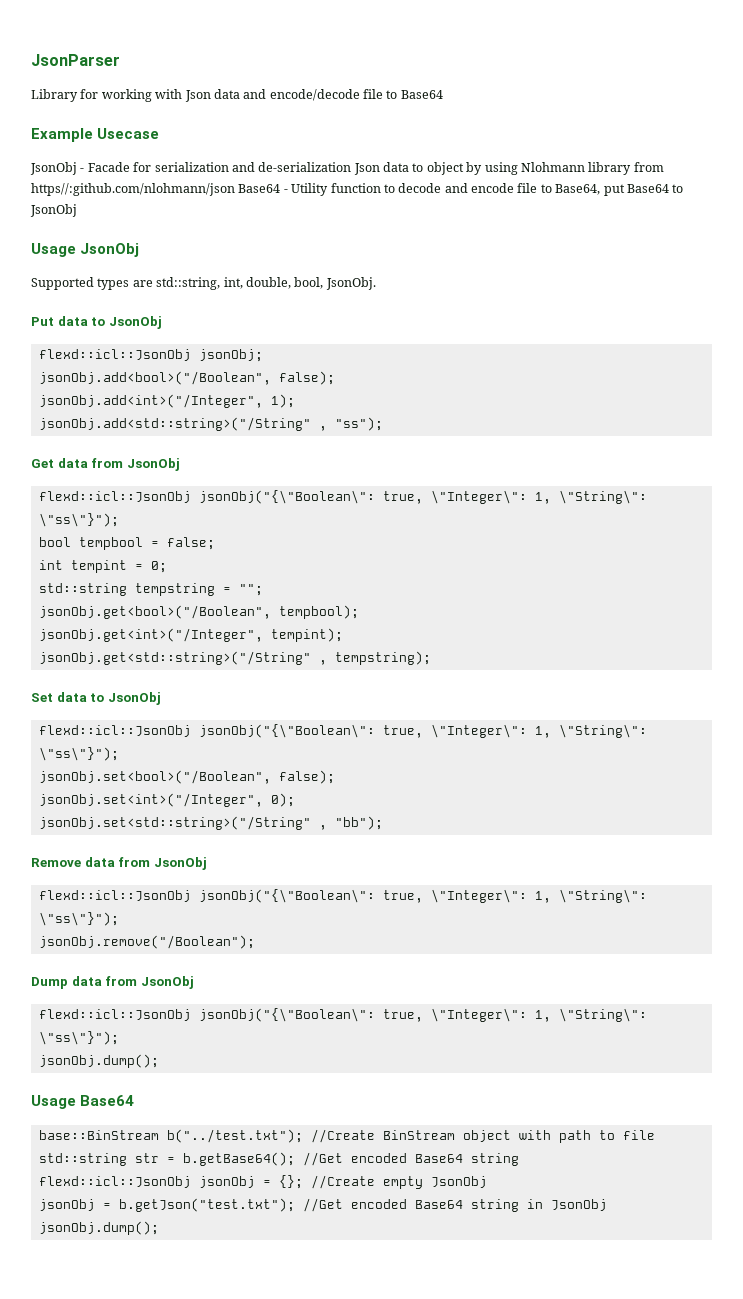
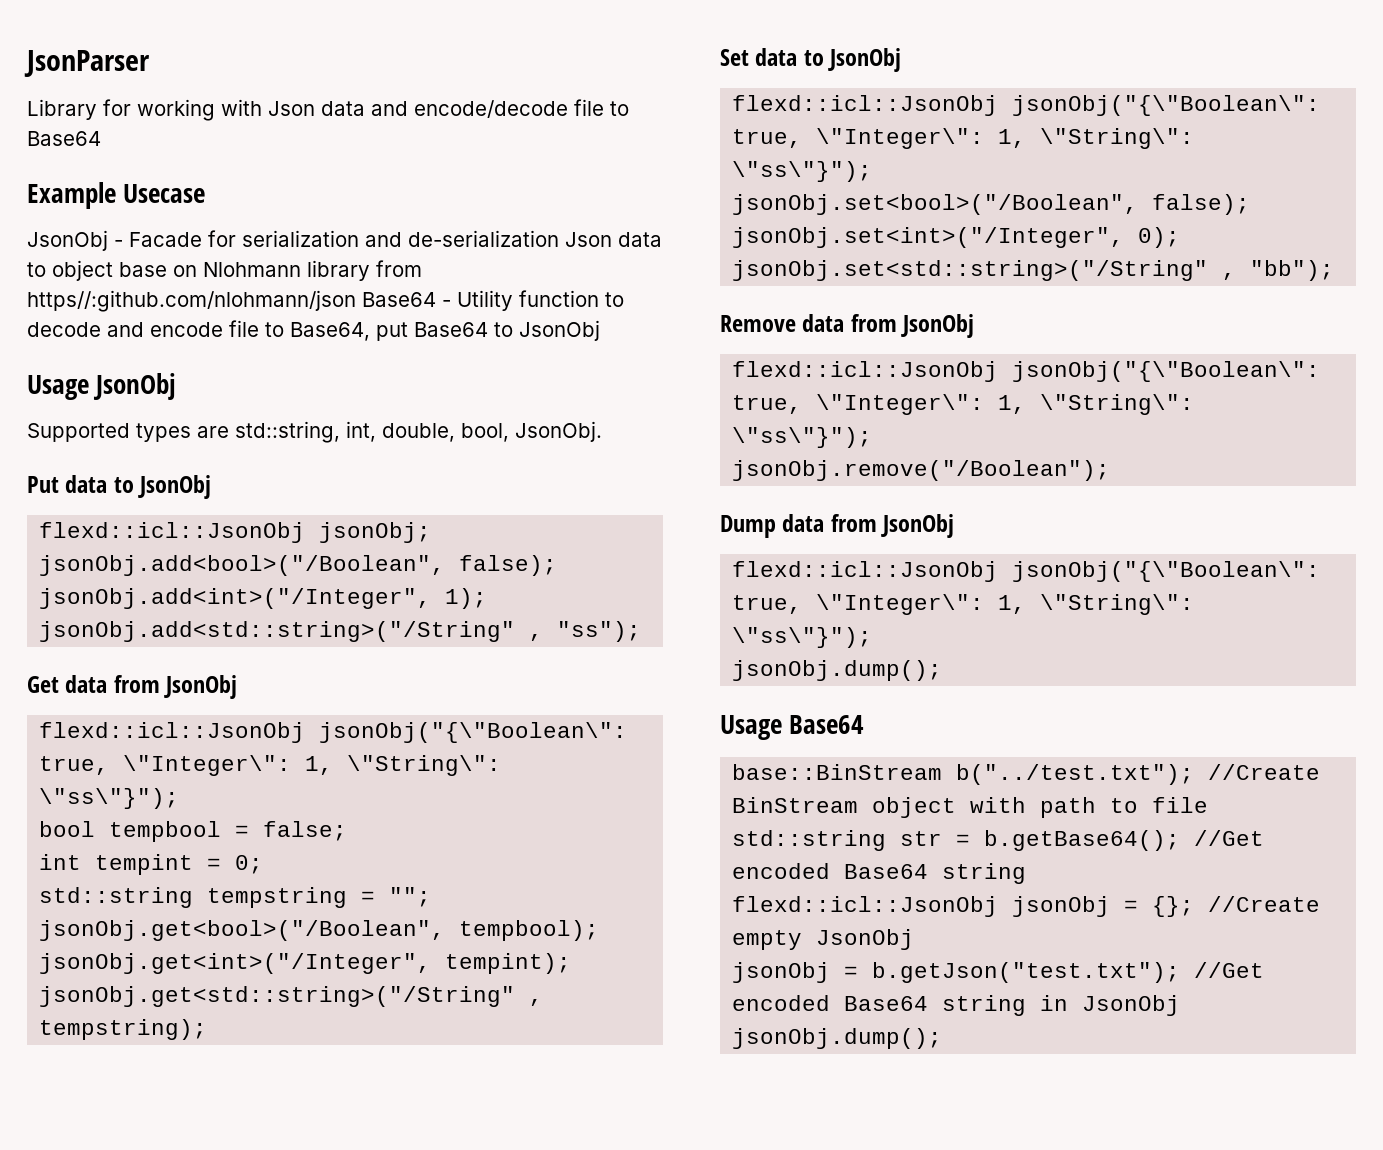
[466,162,518,175] by using -> [119,262,197,277] base on

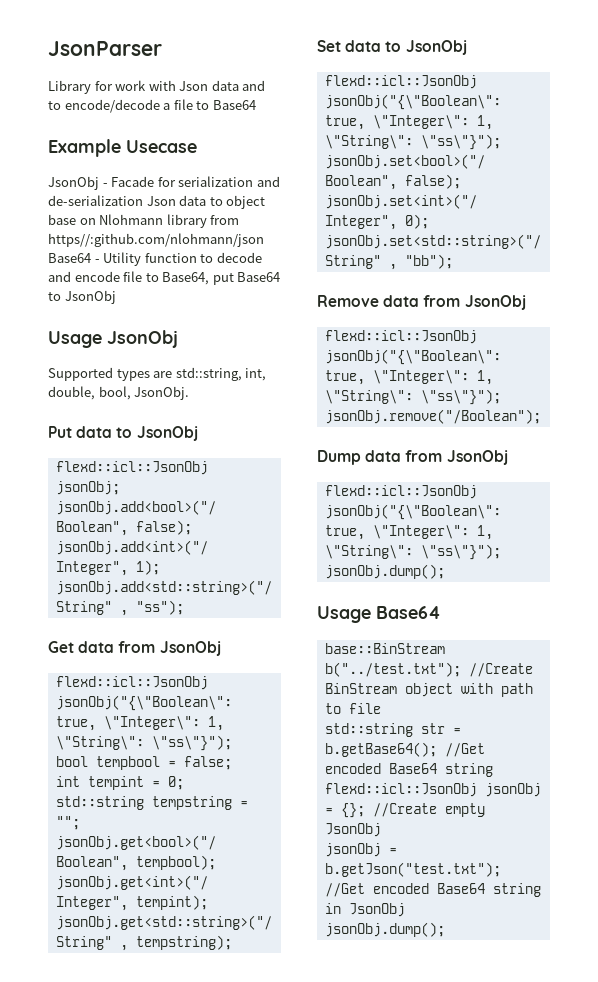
[137,99,215,121] working -> [115,80,147,91] work
[414,100,568,118] encode/decode -> [48,99,171,113] to encode/decode a

